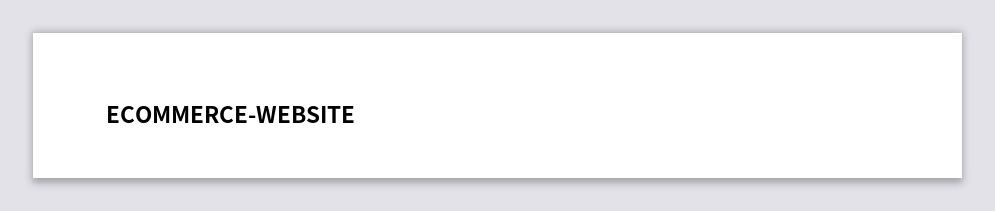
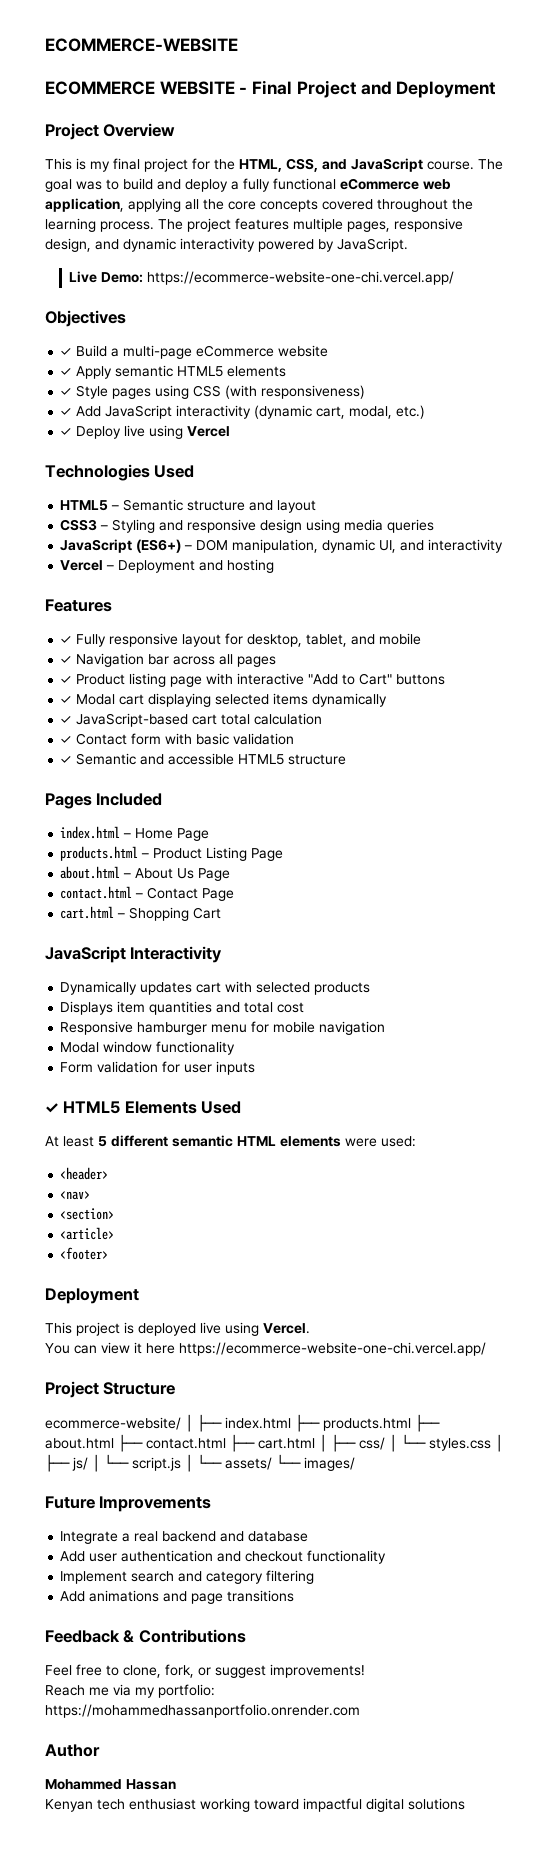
(355, 114) none -> [45,80,497,98] [45,123,176,140] [45,158,503,172] [45,178,451,192] [45,198,473,212] [45,218,463,232] [45,238,408,252] [69,271,455,285] [45,310,126,327] [60,345,329,359] [60,365,287,379] [60,385,366,399] [60,405,426,419] [60,425,231,439] [45,464,195,481] [60,499,317,513] [60,519,435,533] [60,539,504,553] [60,559,275,573] [45,599,112,612] [60,633,422,647] [60,653,277,667] [60,673,446,687] [60,693,388,707] [60,713,323,727] [60,733,295,745] [60,753,347,765] [45,793,163,809] [60,826,210,841] [60,846,284,861] [60,866,231,881] [60,886,235,901] [60,906,222,921] [45,946,223,963] [60,981,371,995] [60,1001,305,1015] [60,1021,386,1035] [60,1041,236,1055] [60,1061,256,1075] [45,1101,242,1114] [45,1135,416,1147] [60,1167,109,1180] [60,1191,91,1200] [60,1208,115,1220] [60,1227,115,1240] [60,1247,109,1260] [45,1288,139,1304] [45,1322,310,1336] [45,1342,486,1356] [45,1381,176,1398] [45,1414,440,1432] [45,1434,503,1452] [45,1454,355,1472] [45,1496,212,1512] [60,1531,309,1544] [60,1550,387,1564] [60,1570,315,1584] [60,1590,295,1604] [45,1629,246,1643] [45,1664,365,1678] [45,1684,215,1698] [45,1704,360,1718] [45,1744,100,1757] [45,1779,176,1790] [45,1798,465,1812] // ECOMMERCE WEBSITE - Final Project and Deployment // Project Overview // This is my final project for the HTML, CSS, and JavaScript course. The goal was to build and deploy a fully functional eCommerce web application, applying all the core concepts covered throughout the learning process. The project features multiple pages, responsive design, and dynamic interactivity powered by JavaScript. // Live Demo: https://ecommerce-website-one-chi.vercel.app/ // Objectives // ✓ Build a multi-page eCommerce website // ✓ Apply semantic HTML5 elements // ✓ Style pages using CSS (with responsiveness) // ✓ Add JavaScript interactivity (dynamic cart, modal, etc.) // ✓ Deploy live using Vercel // Technologies Used // HTML5 – Semantic structure and layout // CSS3 – Styling and responsive design using media queries // JavaScript (ES6+) – DOM manipulation, dynamic UI, and interactivity // Vercel – Deployment and hosting // Features // ✓ Fully responsive layout for desktop, tablet, and mobile // ✓ Navigation bar across all pages // ✓ Product listing page with interactive "Add to Cart" buttons // ✓ Modal cart displaying selected items dynamically // ✓ JavaScript-based cart total calculation // ✓ Contact form with basic validation // ✓ Semantic and accessible HTML5 structure // Pages Included // index.html – Home Page // products.html – Product Listing Page // about.html – About Us Page // contact.html – Contact Page // cart.html – Shopping Cart // JavaScript Interactivity // Dynamically updates cart with selected products // Displays item quantities and total cost // Responsive hamburger menu for mobile navigation // Modal window functionality // Form validation for user inputs // ✓ HTML5 Elements Used // At least 5 different semantic HTML elements were used: // <header> // <nav> // <section> // <article> // <footer> // Deployment // This project is deployed live using Vercel. // You can view it here https://ecommerce-website-one-chi.vercel.app/ // Project Structure // ecommerce-website/ │ ├── index.html ├── products.html ├── about.html ├── contact.html ├── cart.html │ ├── css/ │ └── styles.css │ ├── js/ │ └── script.js │ └── assets/ └── images/ // Future Improvements // Integrate a real backend and database // Add user authentication and checkout functionality // Implement search and category filtering // Add animations and page transitions // Feedback & Contributions // Feel free to clone, fork, or suggest improvements! // Reach me via my portfolio: https://mohammedhassanportfolio.onrender.com // Author // Mohammed Hassan // Kenyan tech enthusiast working toward impactful digital solutions

